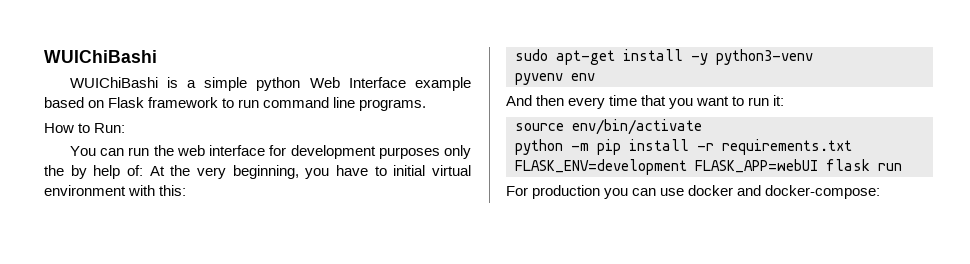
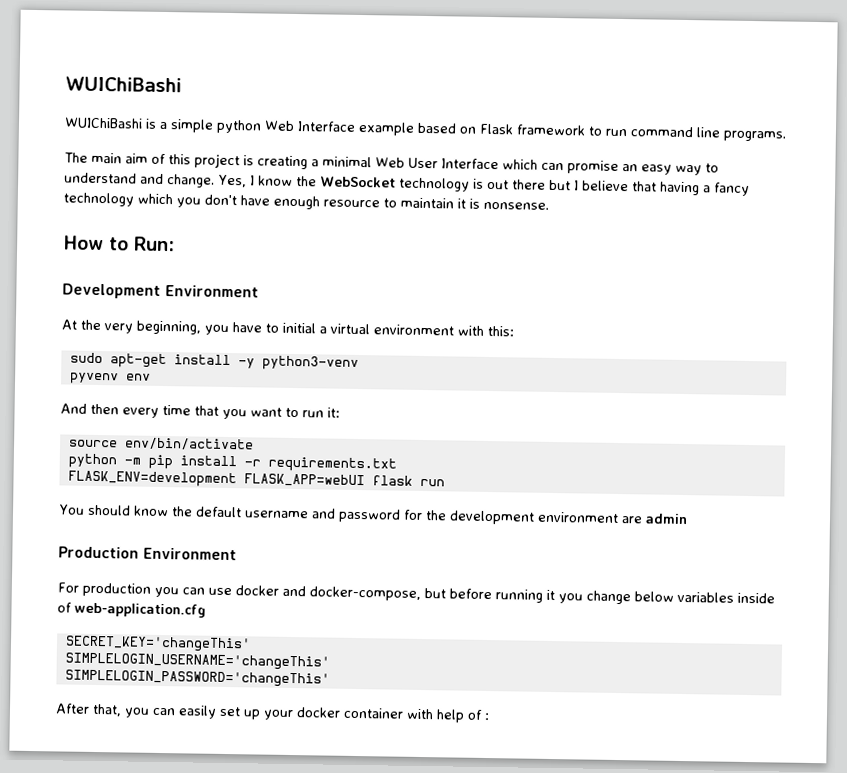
[44,123,126,133] [69,145,471,159] [44,165,143,179] How to Run: // You can run the web interface for development purposes only the by help of: -> [64,152,719,176] [64,172,750,196] [63,192,549,210] [63,235,175,252] [62,283,259,299] The main aim of this project is creating a minimal Web User Interface which can promise an easy way to understand and change. Yes, I know the WebSocket technology is out there but I believe that having a fancy technology which you don't have enough resource to maintain it is nonsense. // How to Run: // Development Environment //
(426, 170) none -> [319,326,327,334] a
(902, 167) none -> [58,504,688,525] [58,546,237,561] // You should know the default username and password for the development environment are admin // Production Environment
[765,185,881,199] docker-compose: -> [309,586,775,605] [57,602,206,618] [64,635,251,653] [64,652,330,671] [64,669,330,688] [55,703,489,723] docker-compose, but before running it you change below variables inside of web-application.cfg // SECRET_KEY='changeThis' // SIMPLELOGIN_USERNAME='changeThis' // SIMPLELOGIN_PASSWORD='changeThis' // After that, you can easily set up your docker container with help of :

